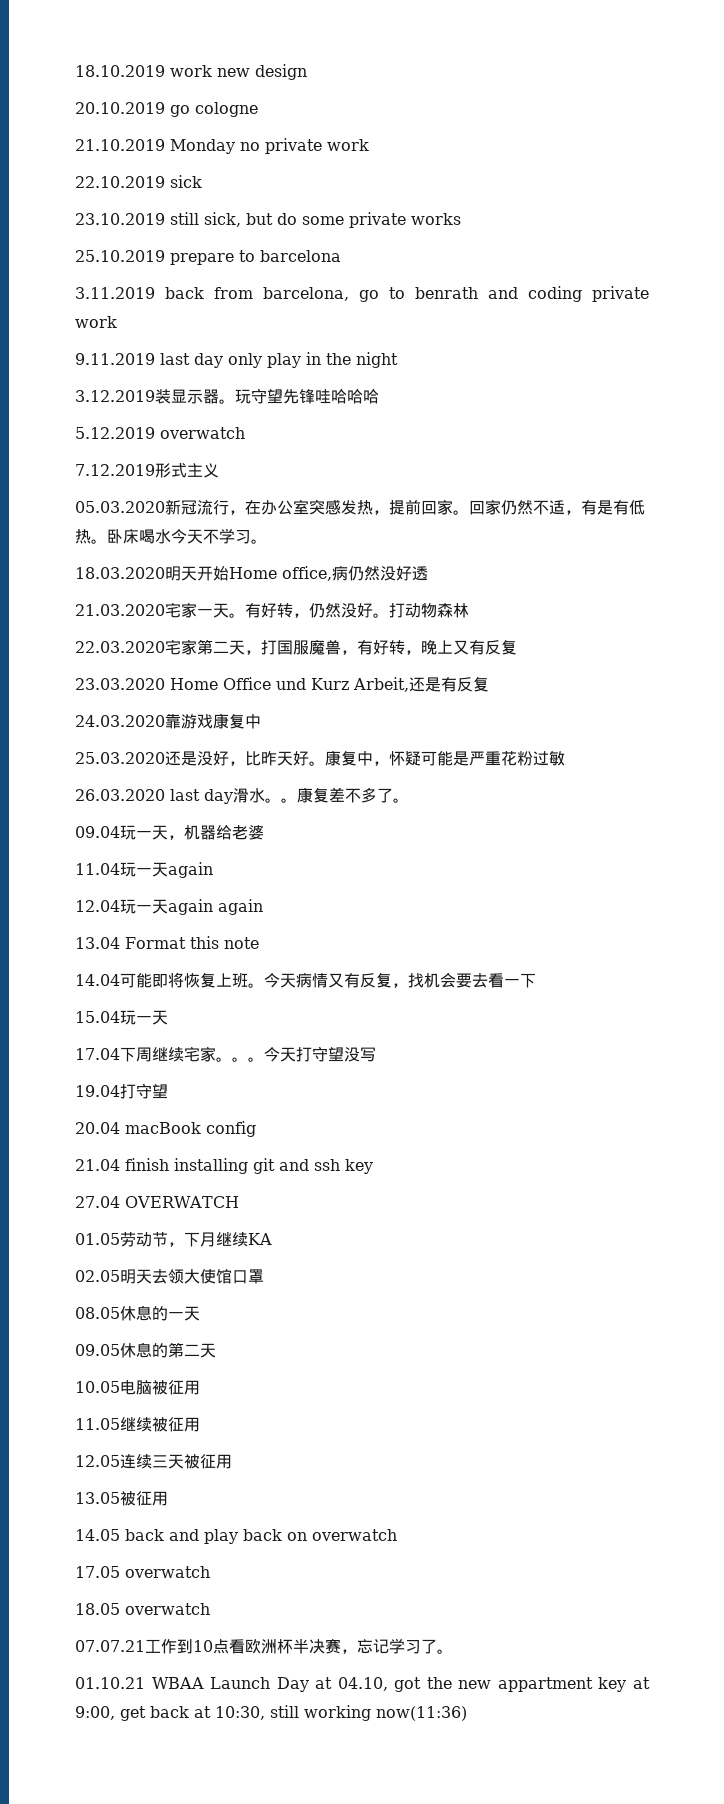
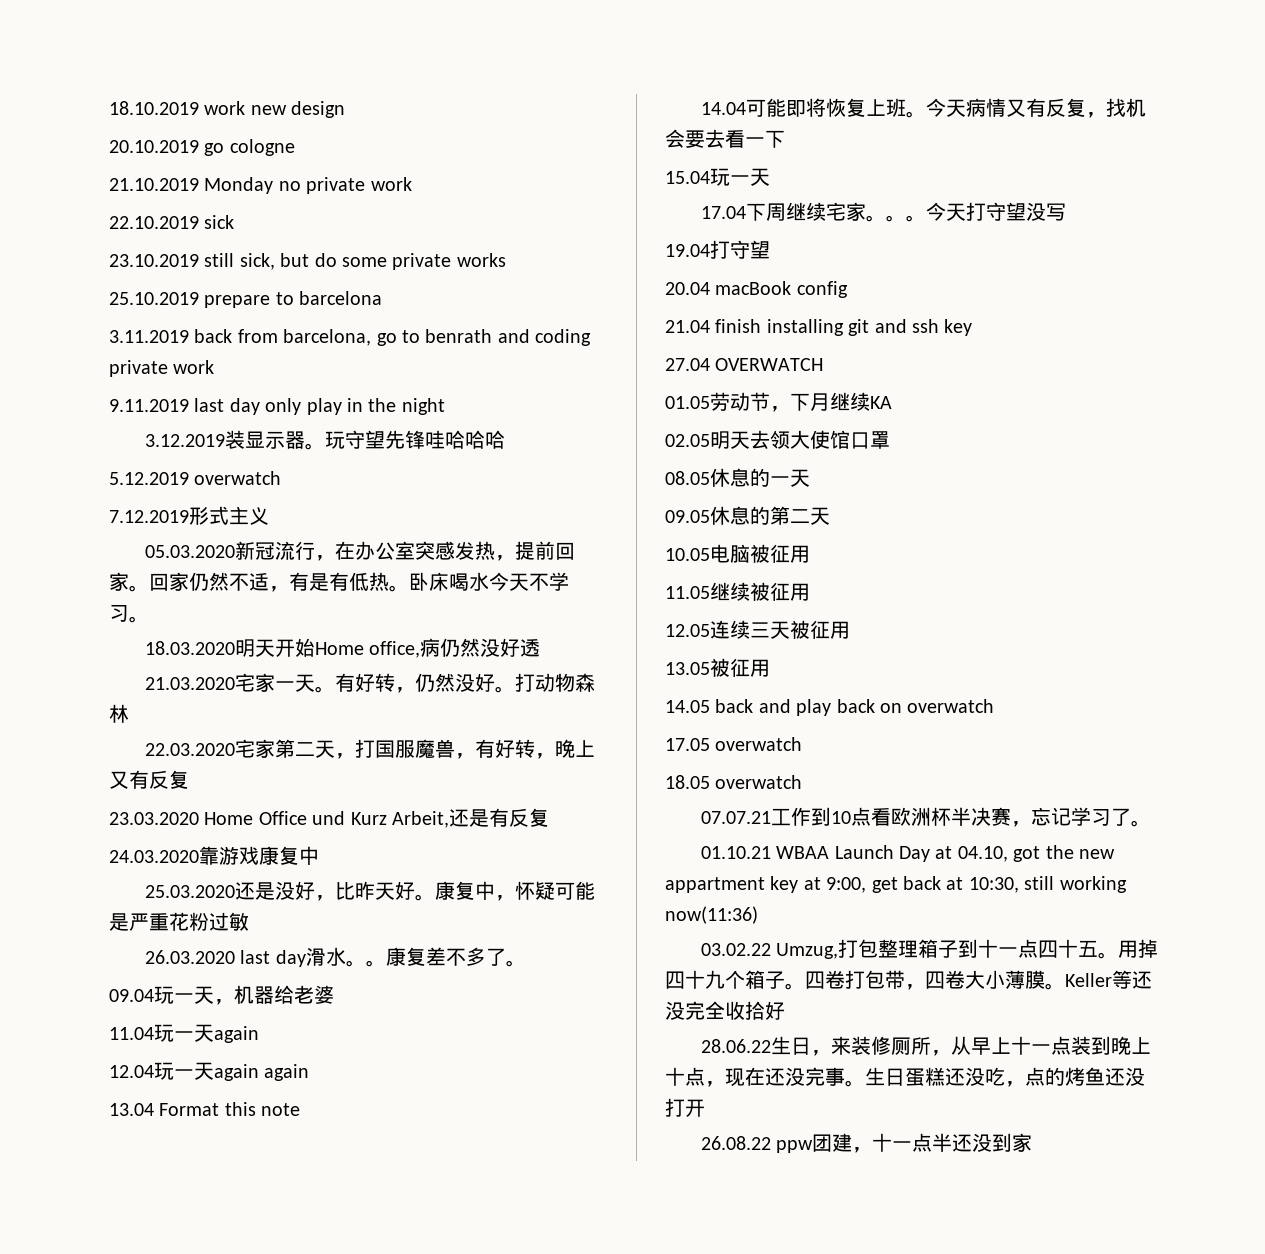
(467, 1713) none -> [700,939,1159,959] [665,970,1152,990] [665,1001,785,1020] [700,1036,1151,1056] [665,1067,1145,1087] [665,1098,705,1117] [700,1133,1033,1153] // 03.02.22 Umzug,打包整理箱子到十一点四十五。用掉四十九个箱子。四卷打包带，四卷大小薄膜。Keller等还没完全收拾好 // 28.06.22生日，来装修厕所，从早上十一点装到晚上十点，现在还没完事。生日蛋糕还没吃，点的烤鱼还没打开 // 26.08.22 ppw团建，十一点半还没到家

